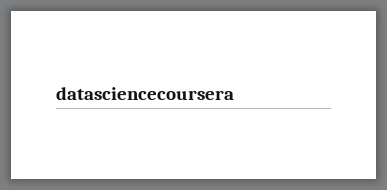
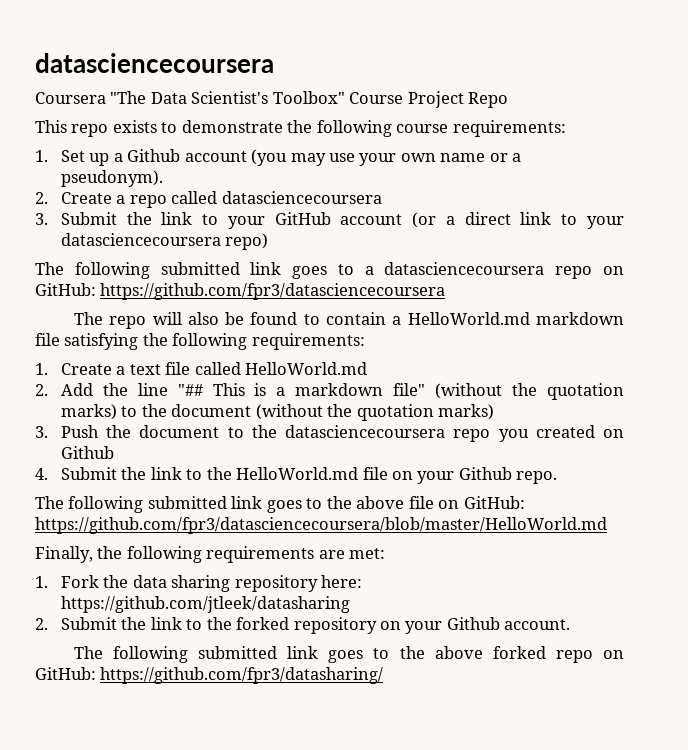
[56,87,234,100] datasciencecoursera -> [35,53,274,73] [35,91,509,108] [35,120,566,137] [35,149,522,166] [60,170,163,187] [35,191,382,208] [35,212,624,229] [60,233,269,250] [35,262,624,279] [35,283,446,300] [73,312,624,329] [35,333,365,350] [35,362,368,375] [35,383,624,400] [60,404,495,421] [35,425,624,442] [60,446,114,459] [35,467,558,484] [35,496,525,513] [35,517,607,534] [35,546,386,563] [35,575,363,592] [60,596,350,613] [35,617,571,634] [73,646,624,663] [35,667,384,684] datasciencecoursera // Coursera "The Data Scientist's Toolbox" Course Project Repo // This repo exists to demonstrate the following course requirements: // 1. Set up a Github account (you may use your own name or a pseudonym). // 2. Create a repo called datasciencecoursera // 3. Submit the link to your GitHub account (or a direct link to your datasciencecoursera repo) // The following submitted link goes to a datasciencecoursera repo on GitHub: https://github.com/fpr3/datasciencecoursera // The repo will also be found to contain a HelloWorld.md markdown file satisfying the following requirements: // 1. Create a text file called HelloWorld.md // 2. Add the line "## This is a markdown file" (without the quotation marks) to the document (without the quotation marks) // 3. Push the document to the datasciencecoursera repo you created on Github // 4. Submit the link to the HelloWorld.md file on your Github repo. // The following submitted link goes to the above file on GitHub: https://github.com/fpr3/datasciencecoursera/blob/master/HelloWorld.md // Finally, the following requirements are met: // 1. Fork the data sharing repository here: https://github.com/jtleek/datasharing // 2. Submit the link to the forked repository on your Github account. // The following submitted link goes to the above forked repo on GitHub: https://github.com/fpr3/datasharing/

